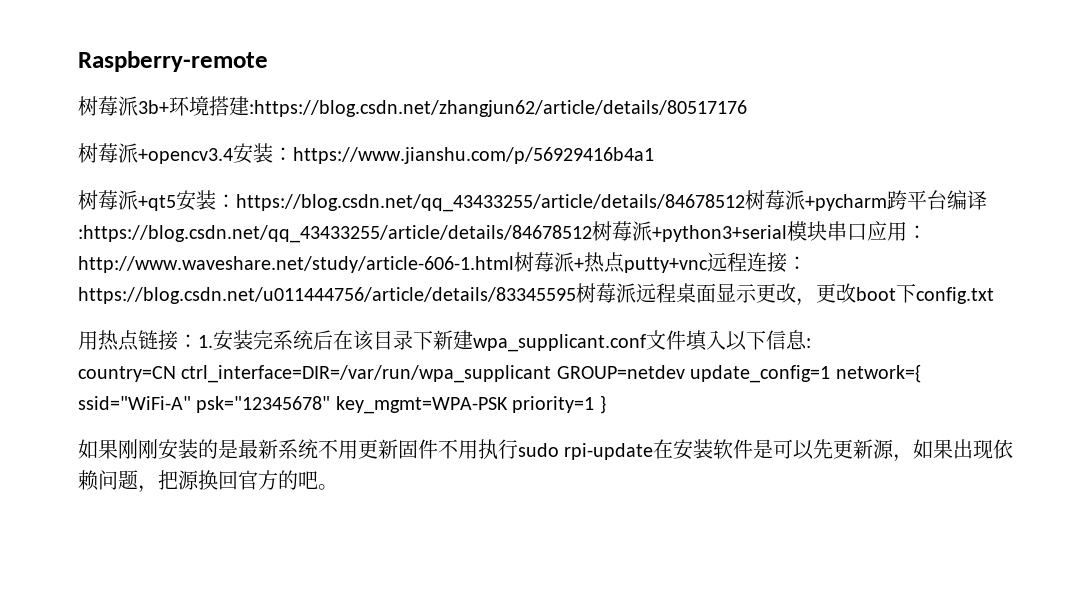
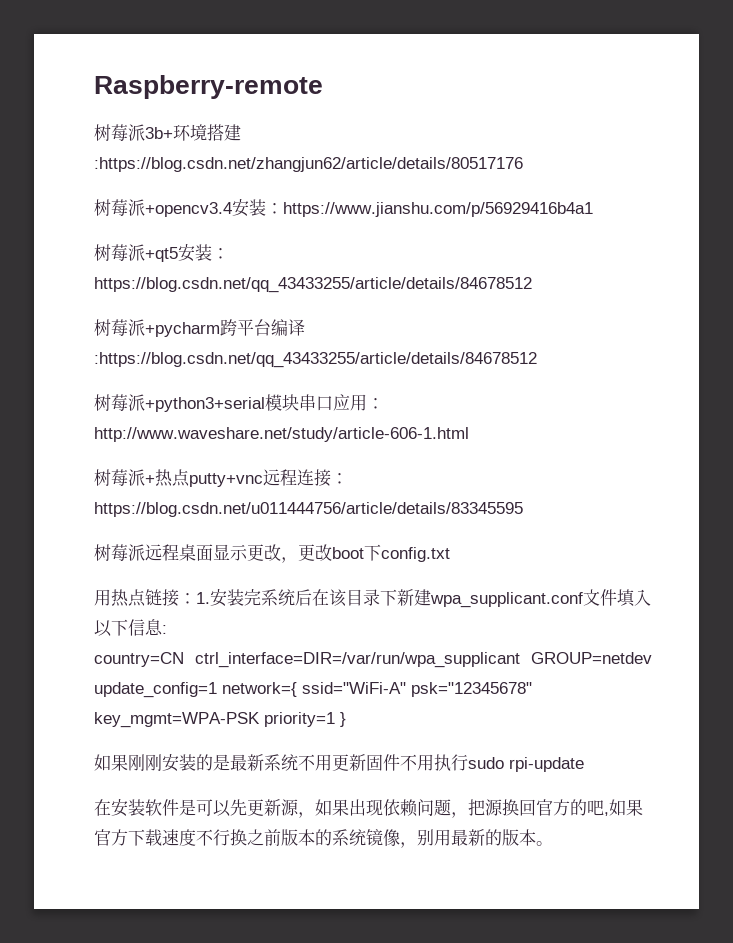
(745, 203) none -> (532, 285) //
(592, 234) none -> (537, 360) //
(514, 264) none -> (469, 434) //
(576, 295) none -> (523, 509) //
(654, 451) none -> (584, 764) //
(318, 480) none -> [604,799,643,816] [94,828,536,848] ,如果官方下载速度不行换之前版本的系统镜像，别用最新的版本

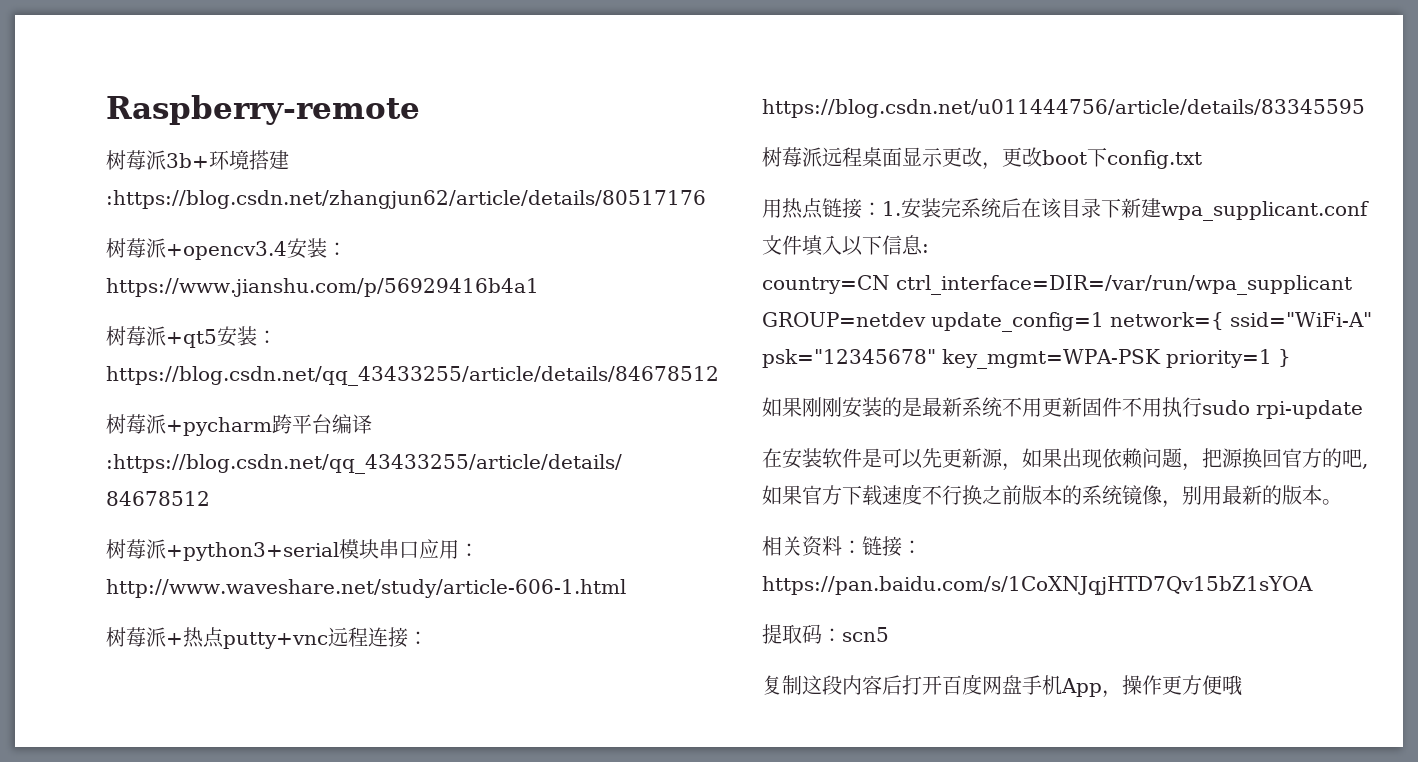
(553, 843) none -> [762,536,922,557] [762,576,1313,595] [762,624,889,644] [762,674,1243,698] // 相关资料：链接：https://pan.baidu.com/s/1CoXNJqjHTD7Qv15bZ1sYOA // 提取码：scn5 // 复制这段内容后打开百度网盘手机App，操作更方便哦

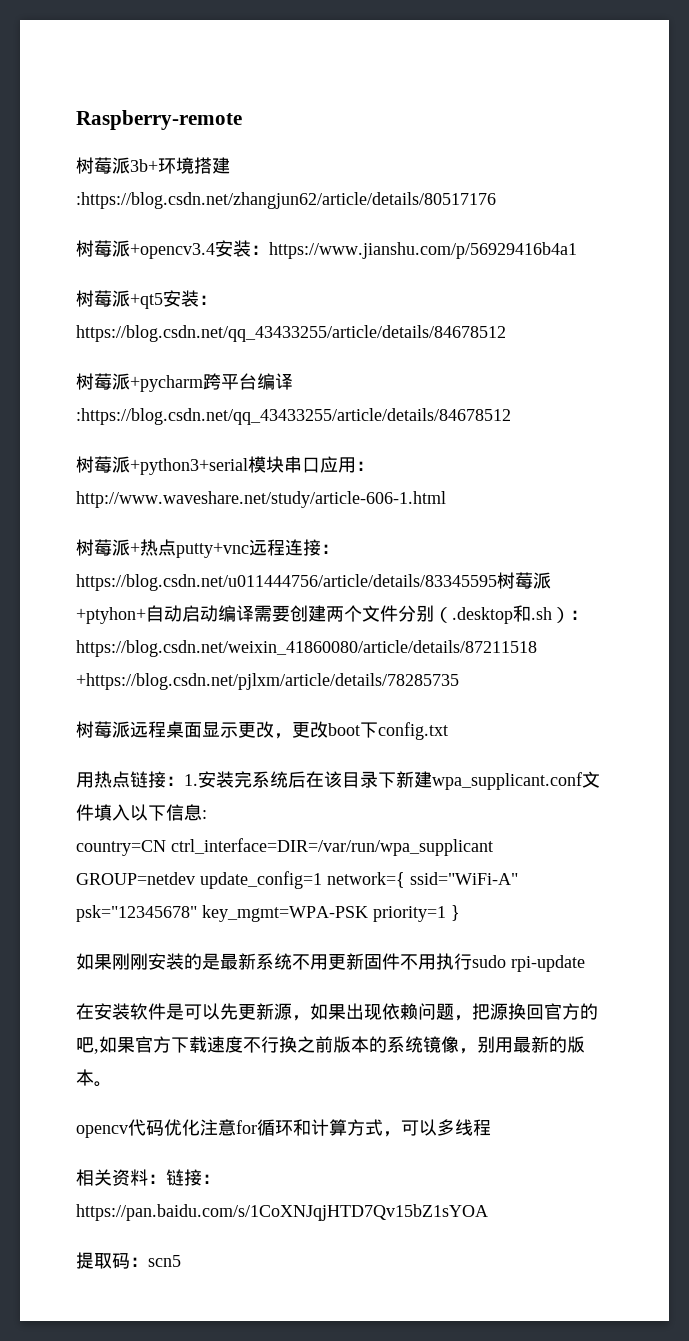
(1365, 108) none -> [497,572,551,589] [76,605,588,624] [76,640,537,657] [76,673,459,690] 树莓派+ptyhon+自动启动编译需要创建两个文件分别（.desktop和.sh）：https://blog.csdn.net/weixin_41860080/article/details/87211518 +https://blog.csdn.net/pjlxm/article/details/78285735
(1342, 502) none -> [76,1119,491,1138] // opencv代码优化注意for循环和计算方式，可以多线程
[762,674,1243,698] // 复制这段内容后打开百度网盘手机App，操作更方便哦 -> (181, 1261) none

